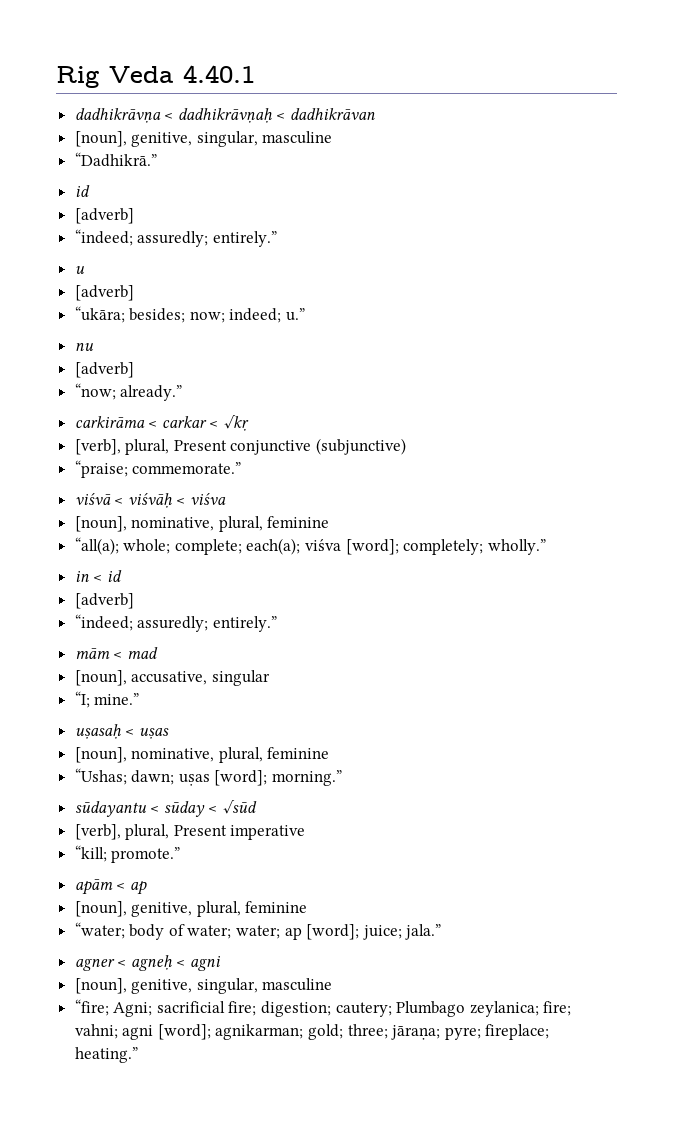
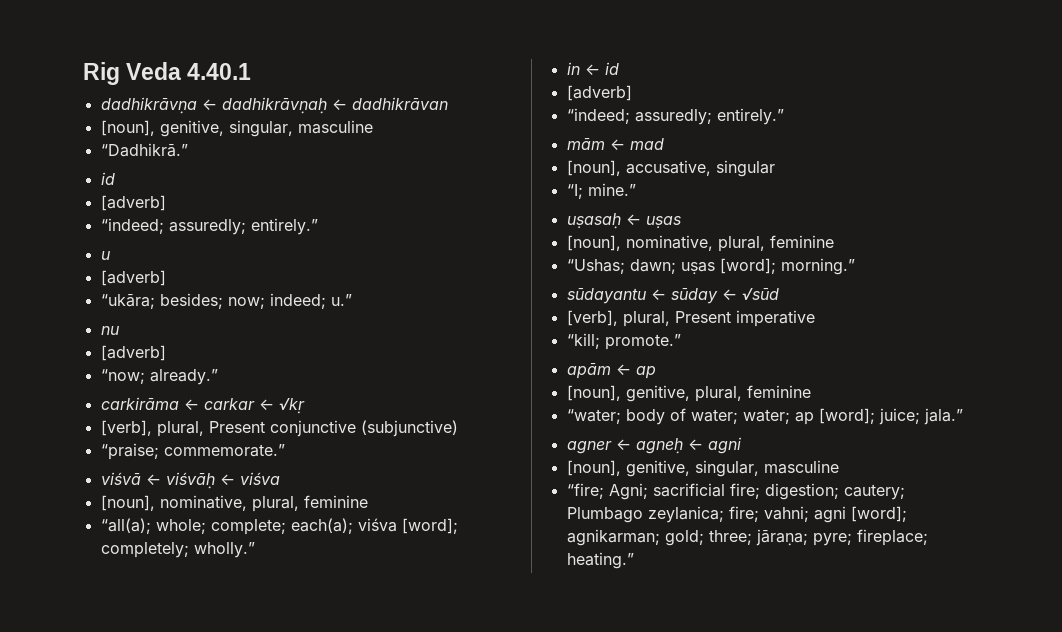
[164,108,286,123] < dadhikrāvṇaḥ < -> [201,97,347,114] ← dadhikrāvṇaḥ ←
[148,416,219,428] < carkar < -> [183,398,274,410] ← carkar ←
[114,493,186,508] < viśvāḥ < -> [145,472,235,489] ← viśvāḥ ←
[93,575,103,582] < -> [584,64,600,75] ←
[113,652,123,659] < -> [609,139,625,150] ←
[125,729,135,736] < -> [625,214,641,225] ←
[150,801,218,817] < sūday < -> [650,288,737,304] ← sūday ←
[116,883,126,890] < -> [615,364,631,375] ←
[117,955,186,971] < agneḥ < -> [615,438,703,454] ← agneḥ ←

